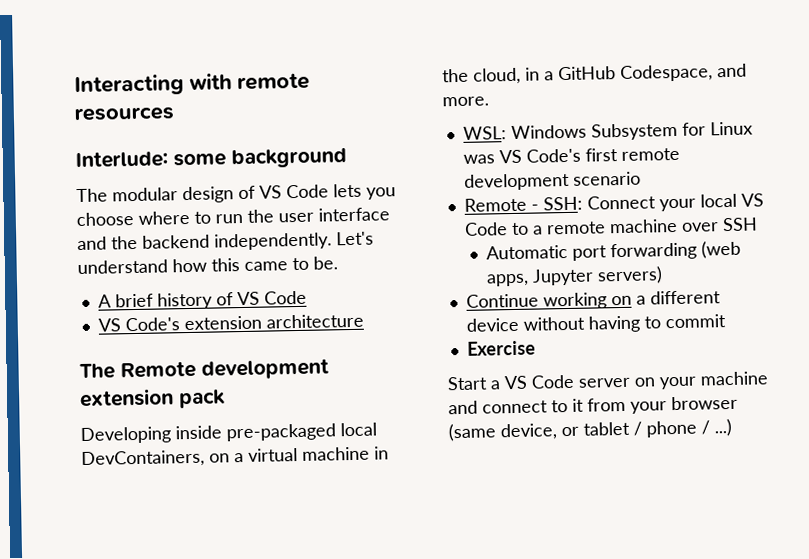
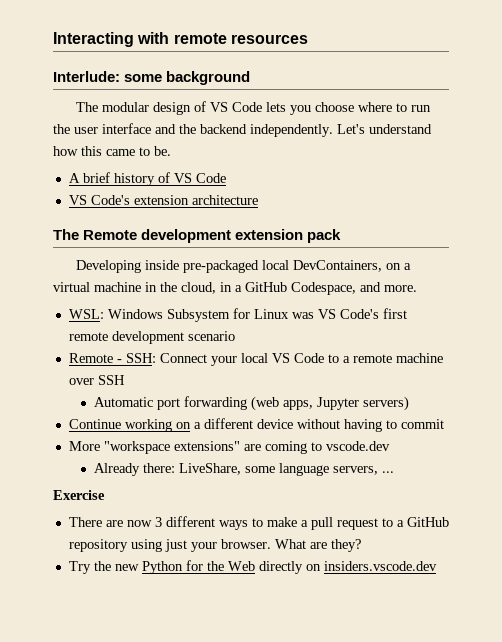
[466,340,536,356] [447,371,769,391] [448,395,738,415] [448,418,732,442] Exercise // Start a VS Code server on your machine and connect to it from your browser (same device, or tablet / phone / ...) -> [68,441,390,454] [94,463,395,476] [53,490,105,500] [68,516,449,530] [68,539,361,552] [68,560,437,574] More "workspace extensions" are coming to vscode.dev // Already there: LiveShare, some language servers, ... // Exercise // There are now 3 different ways to make a pull request to a GitHub repository using just your browser. What are they? // Try the new Python for the Web directly on insiders.vscode.dev

